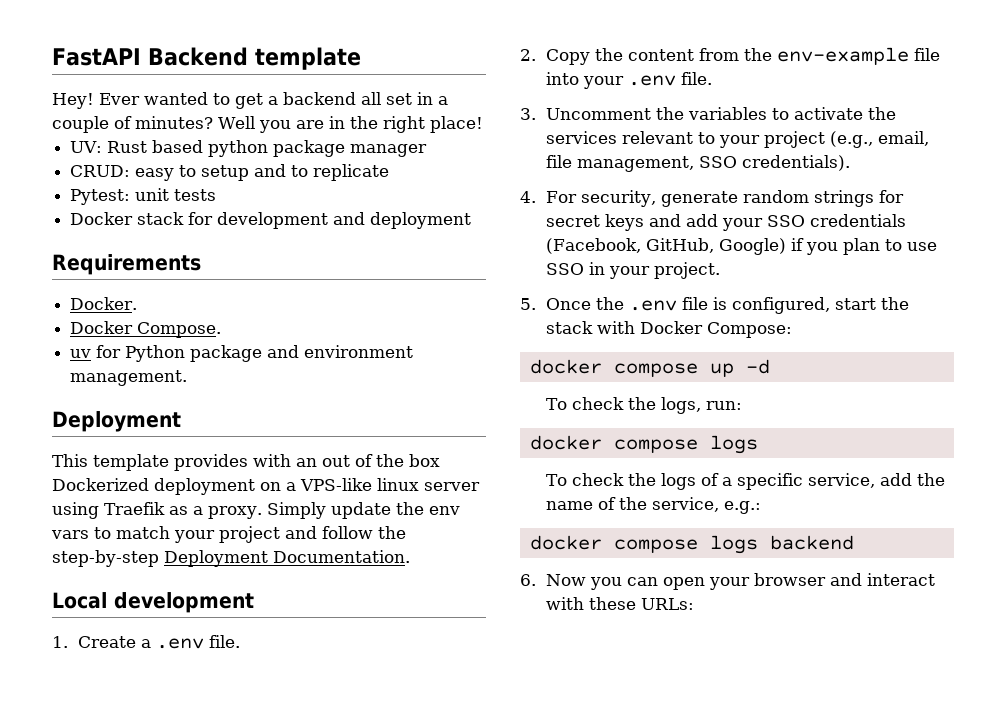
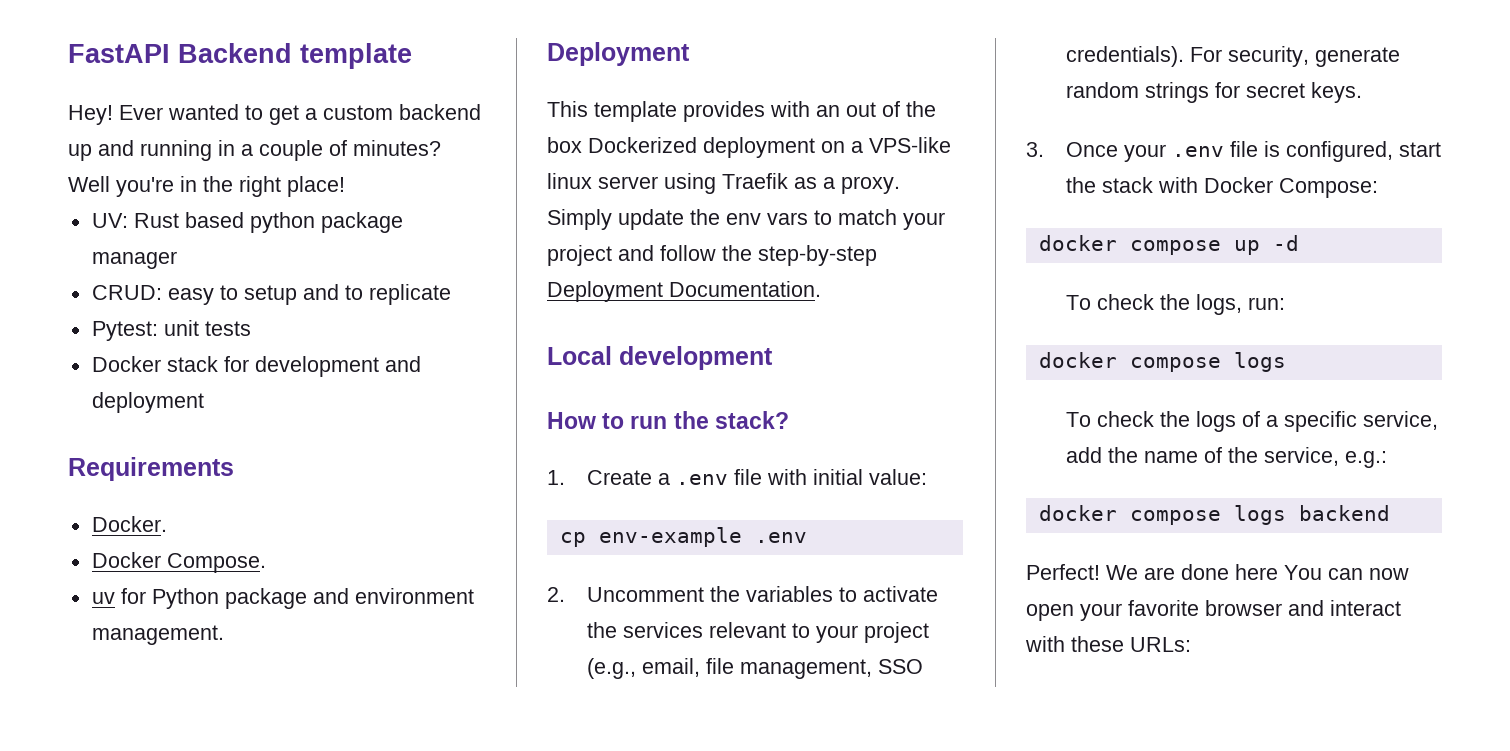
[283,92,412,105] backend all set -> [323,104,481,120] [68,140,212,161] custom backend up and running
[258,120,324,133] you are -> [116,177,174,197] you're
(254, 602) none -> [547,411,789,429] // How to run the stack?
[208,635,240,648] [520,47,940,65] [545,72,712,89] [520,108,536,120] file. // 2. Copy the content from the env-example file into your .env file. // 3. -> [733,469,927,485] [559,527,807,547] [547,587,565,602] file with initial value: // cp env-example .env // 2.
[520,191,536,203] // 4. -> (1184, 56) none
[604,214,906,231] [545,238,937,255] [545,262,720,279] [520,297,624,310] keys and add your SSO credentials (Facebook, GitHub, Google) if you plan to use SSO in your project. // 5. Once the -> [1310,82,1362,103] [1026,142,1166,162] keys. // 3. Once your
[520,574,658,590] 6. Now you can -> [1026,564,1409,580] Perfect! We are done here You can now
(750, 583) none -> [1128,600,1199,616] favorite

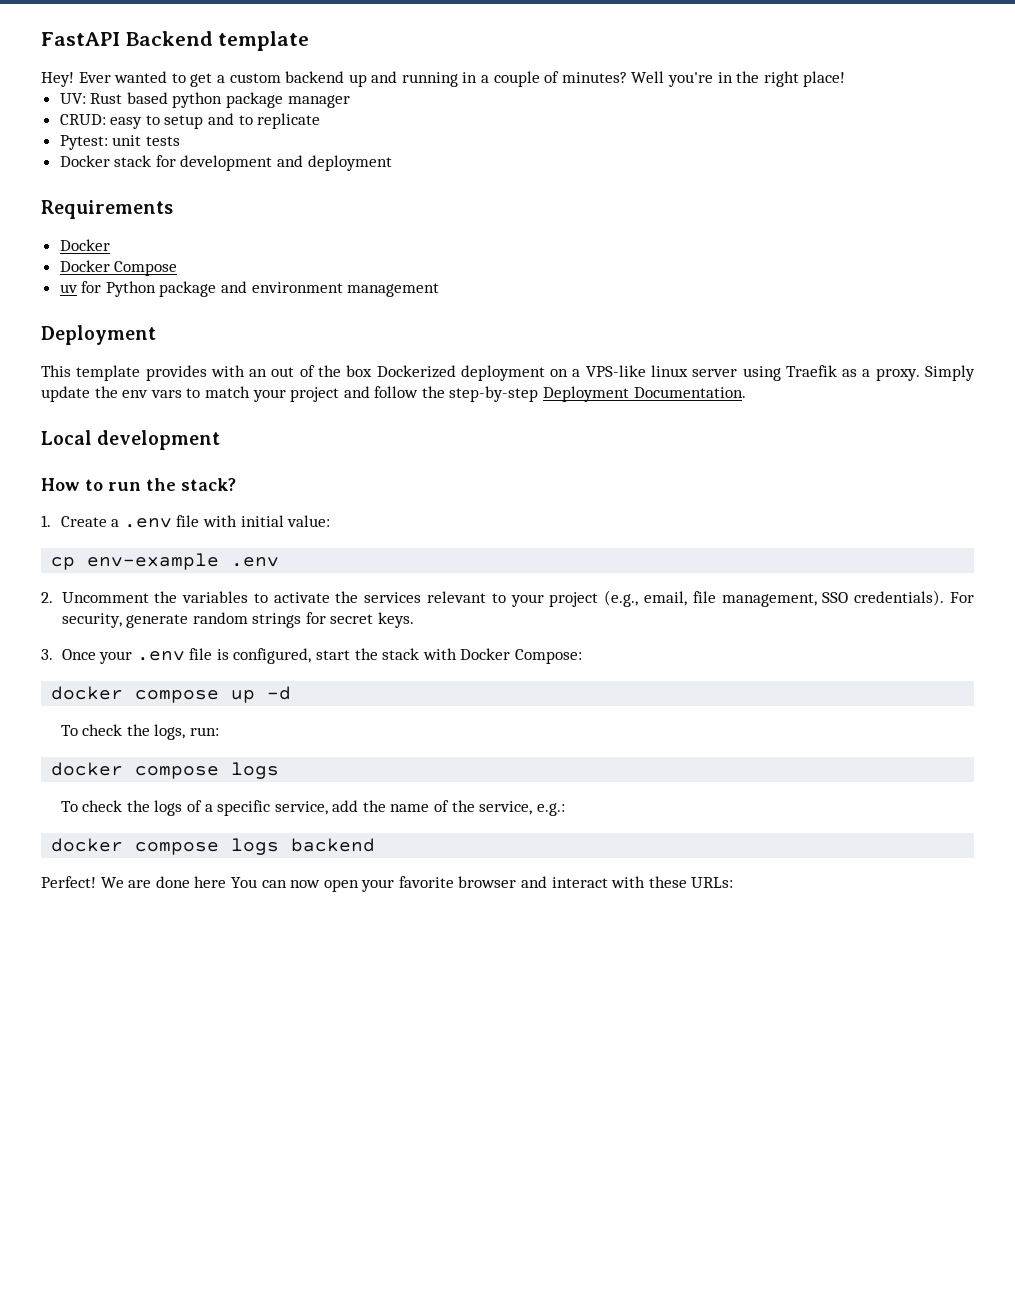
[91,516,167,532] [91,552,266,573] Docker. // Docker Compose. -> [59,239,110,251] [59,260,178,276] Docker // Docker Compose
[91,625,224,645] management. -> [347,283,440,297] management

